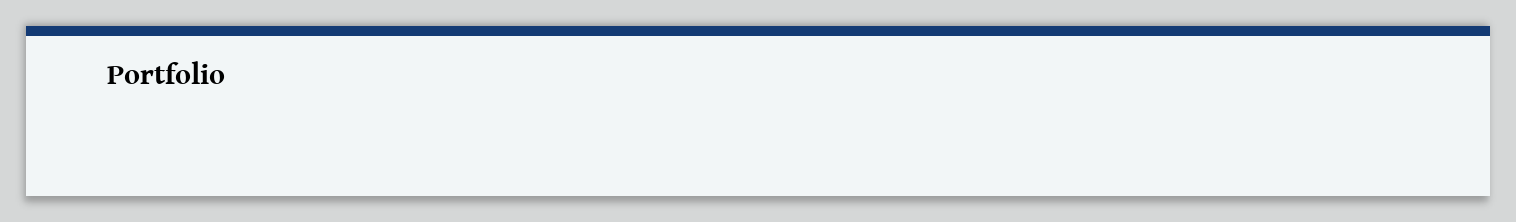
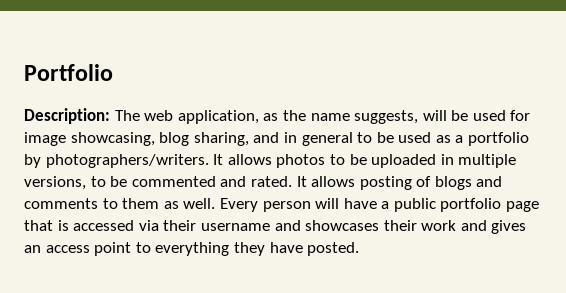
(225, 72) none -> [24,108,531,124] [24,132,530,146] [24,154,517,168] [24,176,503,190] [24,198,540,212] [24,220,527,234] [24,242,360,256] // Description: The web application, as the name suggests, will be used for image showcasing, blog sharing, and in general to be used as a portfolio by photographers/writers. It allows photos to be uploaded in multiple versions, to be commented and rated. It allows posting of blogs and comments to them as well. Every person will have a public portfolio page that is accessed via their username and showcases their work and gives an access point to everything they have posted.

